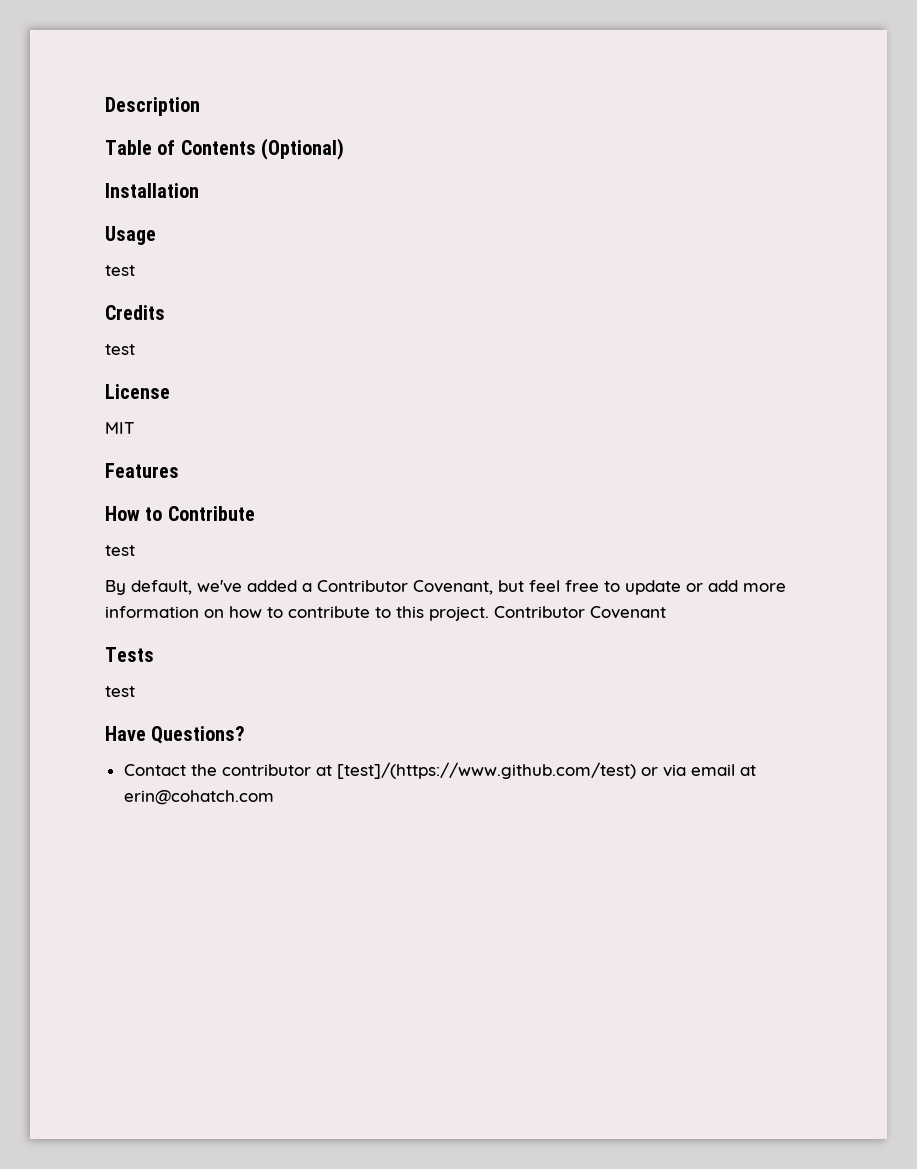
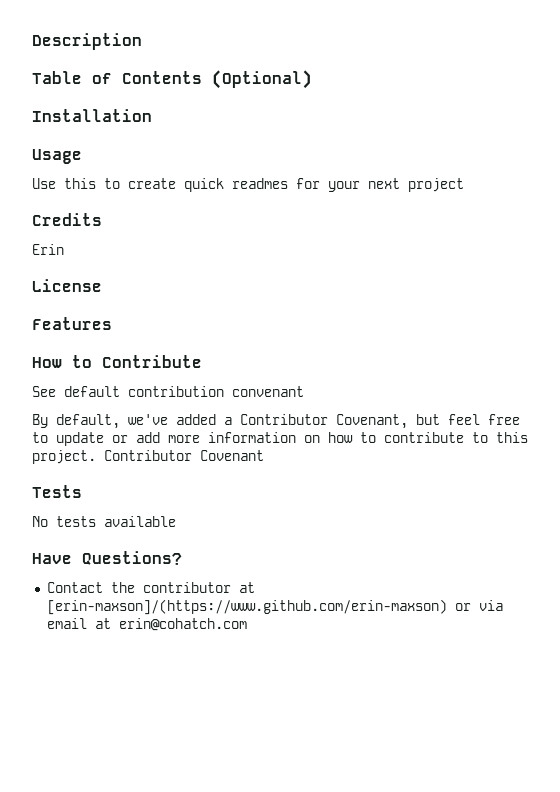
[105,265,135,276] test -> [32,178,464,192] Use this to create quick readmes for your next project
[105,344,135,355] test -> [32,244,64,255] Erin
[105,422,134,434] // MIT -> (102, 285) none
[105,545,135,556] test -> [32,386,304,397] See default contribution convenant
[105,686,135,697] test -> [32,516,176,527] No tests available
[336,762,636,779] [test]/(https://www.github.com/test) -> [46,599,447,615] [erin-maxson]/(https://www.github.com/erin-maxson)

